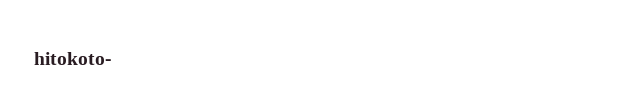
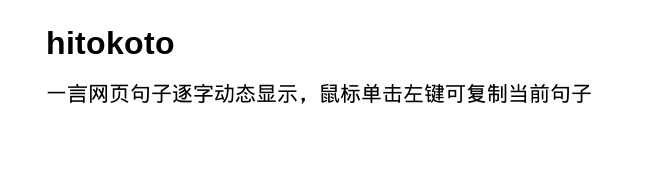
[34,52,112,65] hitokoto- -> [46,31,175,54] [46,83,592,104] hitokoto // 一言网页句子逐字动态显示，鼠标单击左键可复制当前句子

